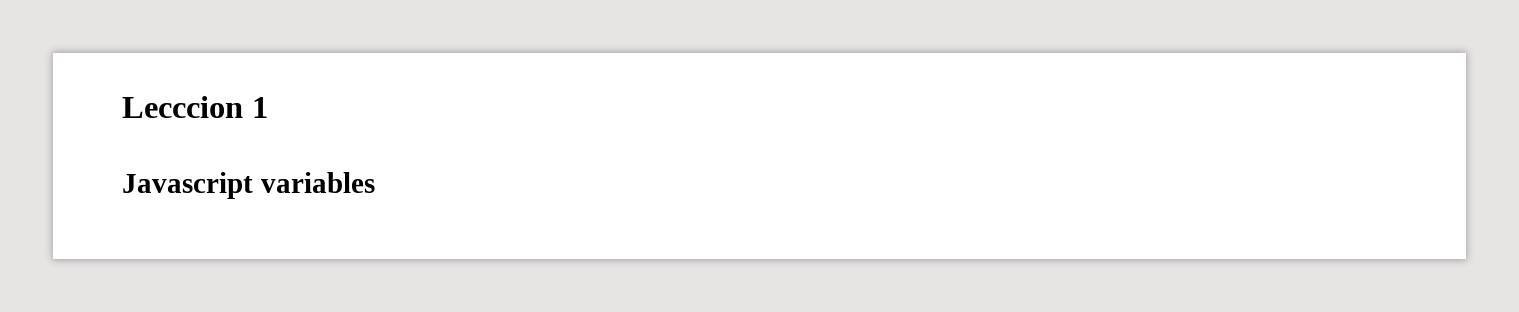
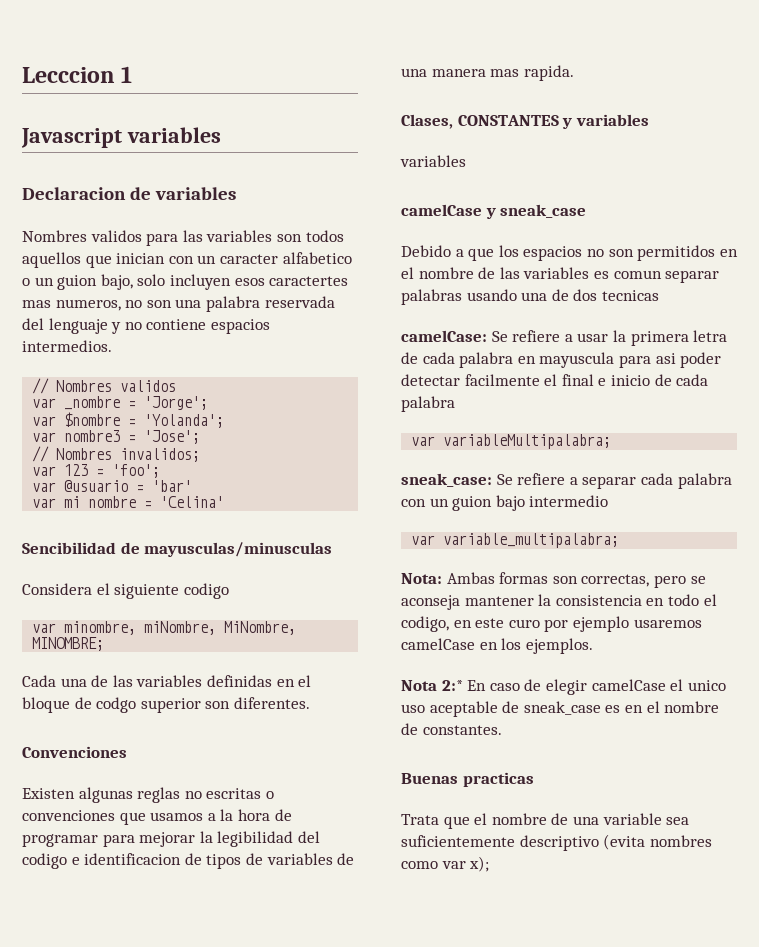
(375, 182) none -> [22,187,237,200] [22,230,344,246] [22,252,352,268] [22,274,349,290] [22,296,335,312] [22,318,270,334] [22,340,112,352] [32,378,177,394] [32,396,209,410] [32,412,225,428] [32,430,201,444] [32,446,201,462] [32,464,161,478] [32,480,193,492] [32,496,225,508] [22,542,333,557] [22,583,229,599] [32,621,297,635] [32,637,105,651] [22,675,312,687] [22,697,310,713] [22,746,127,758] [22,787,274,803] [22,809,292,825] [22,831,320,847] [22,853,355,869] [401,65,574,81] [401,114,649,129] [400,155,466,167] [401,204,587,219] [401,245,738,261] [401,267,720,283] [401,289,659,305] [401,330,728,346] [401,352,722,368] [401,374,709,386] [401,396,455,412] [411,434,612,449] [401,473,732,489] [401,495,609,511] [411,533,620,548] [401,572,706,588] [401,594,717,610] [401,616,702,632] [401,638,593,654] [401,679,726,695] [401,701,720,717] [401,723,502,735] [401,772,534,787] [401,813,690,829] [401,834,712,851] [401,856,490,872] // Declaracion de variables // Nombres validos para las variables son todos aquellos que inician con un caracter alfabetico o un guion bajo, solo incluyen esos caractertes mas numeros, no son una palabra reservada del lenguaje y no contiene espacios intermedios. // // Nombres validos // var _nombre = 'Jorge'; // var $nombre = 'Yolanda'; // var nombre3 = 'Jose'; // // Nombres invalidos; // var 123 = 'foo'; // var @usuario = 'bar' // var mi nombre = 'Celina' // Sencibilidad de mayusculas/minusculas // Considera el siguiente codigo // var minombre, miNombre, MiNombre, MINOMBRE; // Cada una de las variables definidas en el bloque de codgo superior son diferentes. // Convenciones // Existen algunas reglas no escritas o convenciones que usamos a la hora de programar para mejorar la legibilidad del codigo e identificacion de tipos de variables de una manera mas rapida. // Clases, CONSTANTES y variables // variables // camelCase y sneak_case // Debido a que los espacios no son permitidos en el nombre de las variables es comun separar palabras usando una de dos tecnicas // camelCase: Se refiere a usar la primera letra de cada palabra en mayuscula para asi poder detectar facilmente el final e inicio de cada palabra // var variableMultipalabra; // sneak_case: Se refiere a separar cada palabra con un guion bajo intermedio // var variable_multipalabra; // Nota: Ambas formas son correctas, pero se aconseja mantener la consistencia en todo el codigo, en este curo por ejemplo usaremos camelCase en los ejemplos. // Nota 2:* En caso de elegir camelCase el unico uso aceptable de sneak_case es en el nombre de constantes. // Buenas practicas // Trata que el nombre de una variable sea suficientemente descriptivo (evita nombres como var x);

